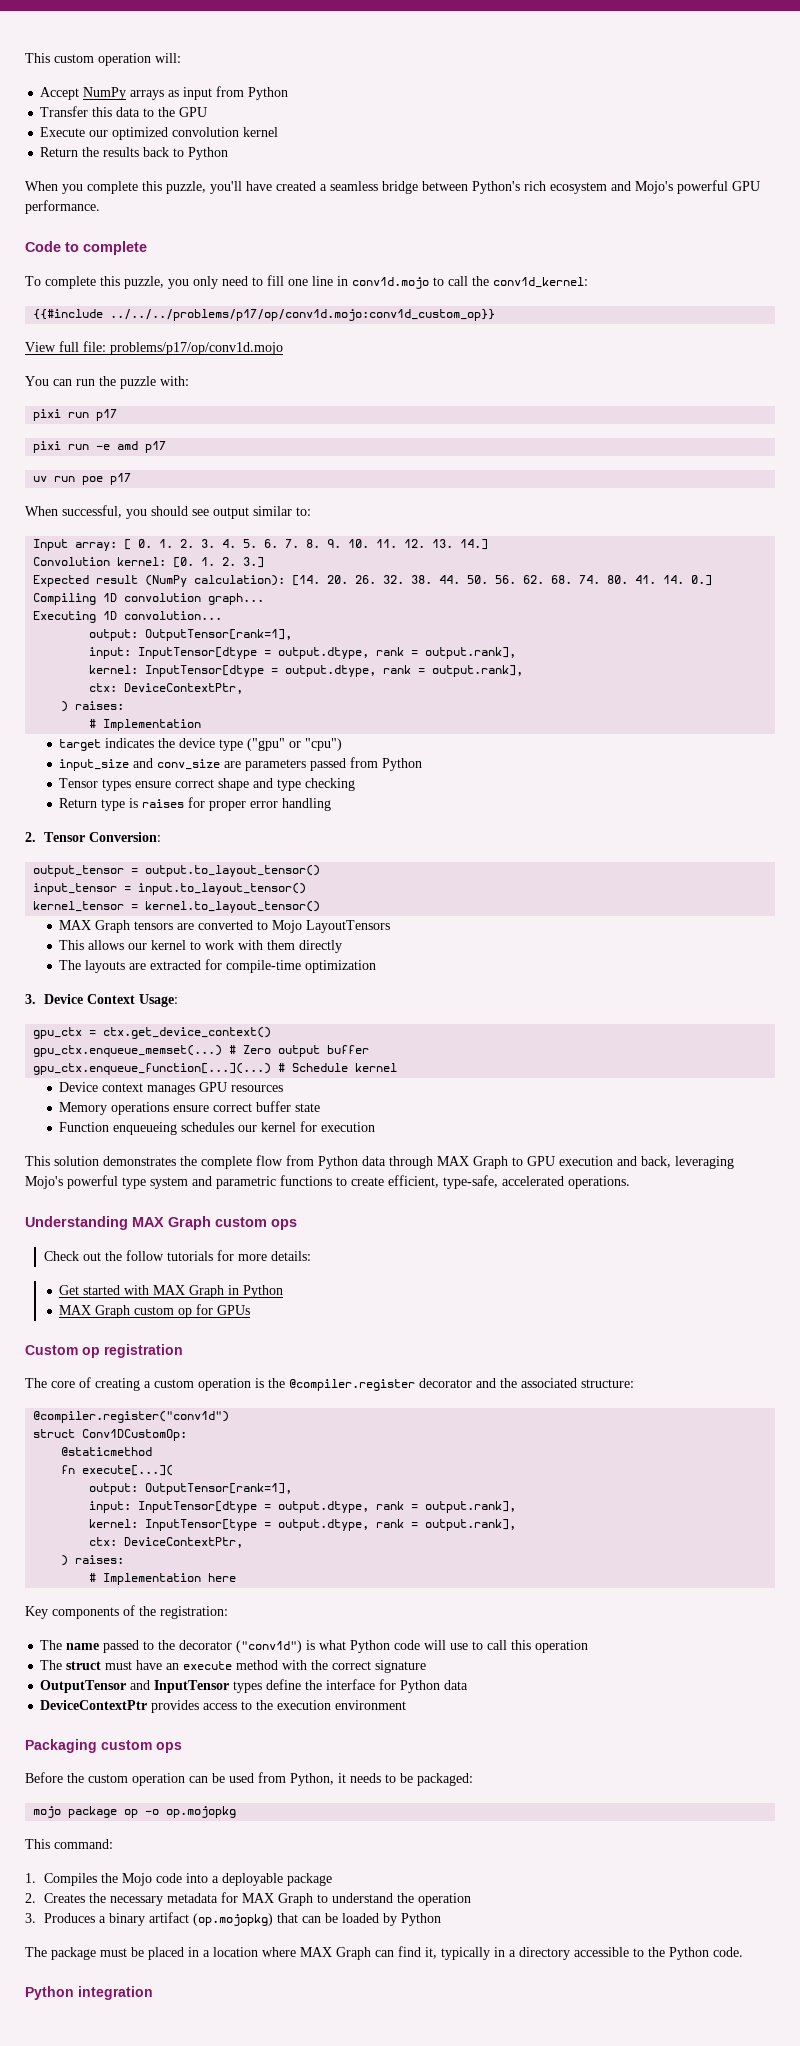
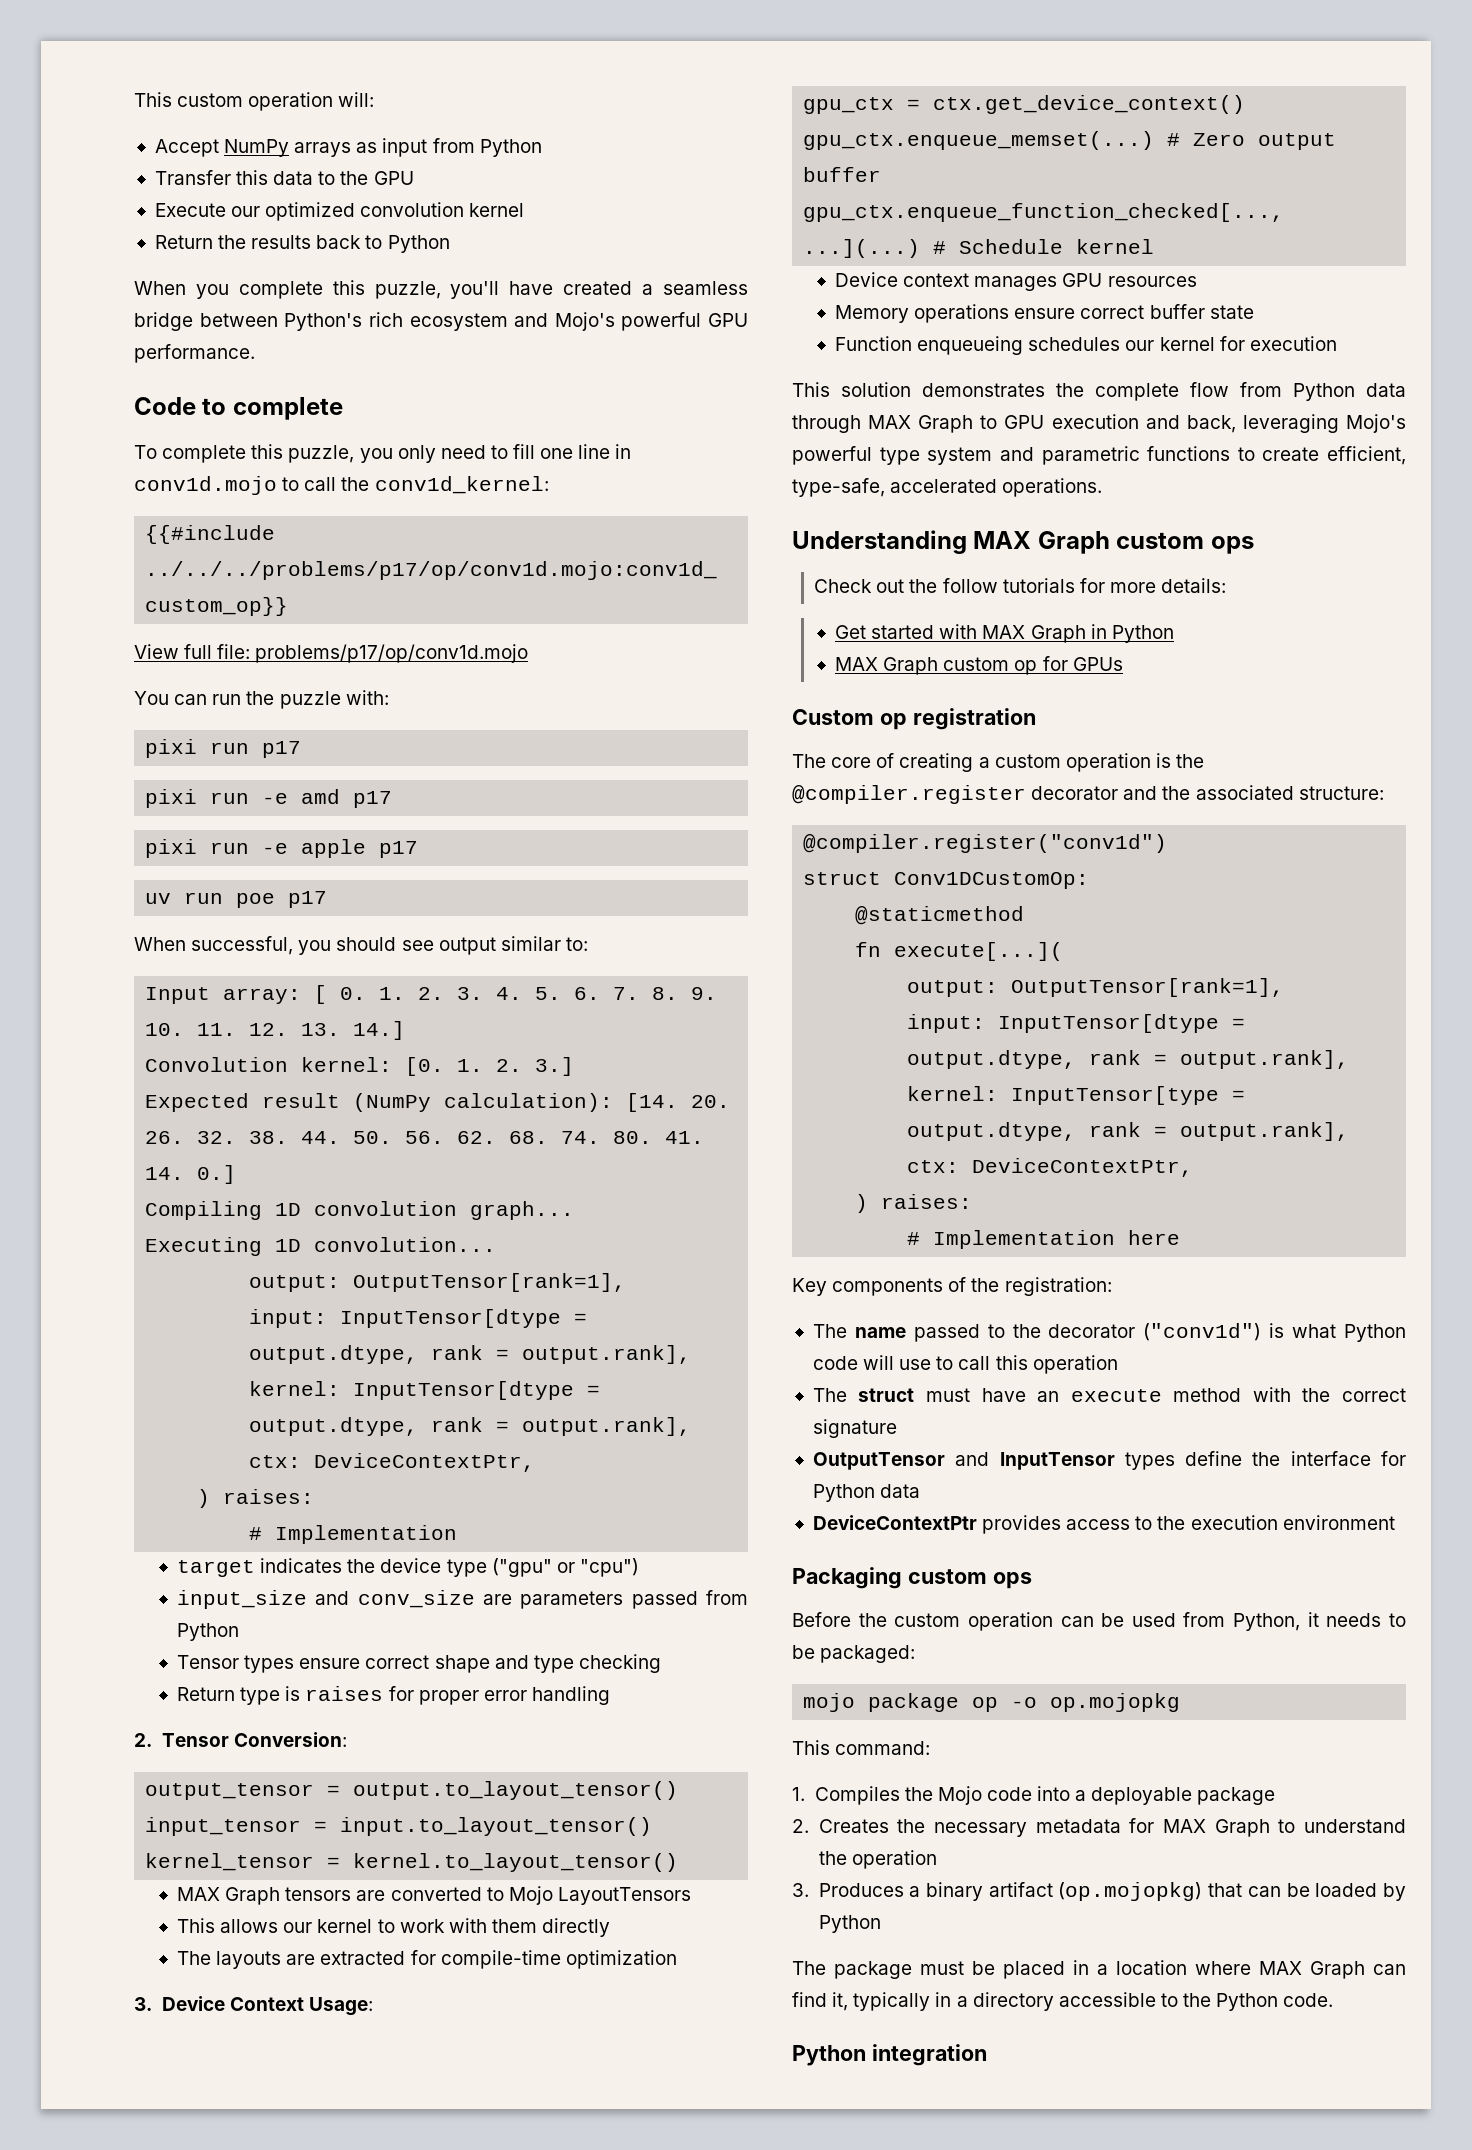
(167, 447) none -> [145,839,419,858] // pixi run -e apple p17
[33,1063,272,1075] gpu_ctx.enqueue_function[...](...) -> [803,203,1285,222] [803,239,921,258] gpu_ctx.enqueue_function_checked[..., ...](...)

